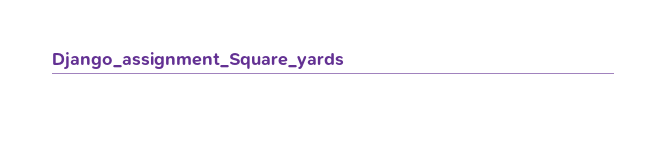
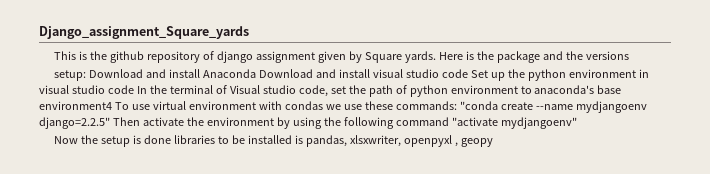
(344, 61) none -> [54,51,629,63] [54,69,649,81] [39,85,622,97] [39,101,647,113] [39,117,577,129] [54,135,494,147] // This is the github repository of django assignment given by Square yards. Here is the package and the versions // setup: Download and install Anaconda Download and install visual studio code Set up the python environment in visual studio code In the terminal of Visual studio code, set the path of python environment to anaconda's base environment4 To use virtual environment with condas we use these commands: "conda create --name mydjangoenv django=2.2.5" Then activate the environment by using the following command "activate mydjangoenv" // Now the setup is done libraries to be installed is pandas, xlsxwriter, openpyxl , geopy

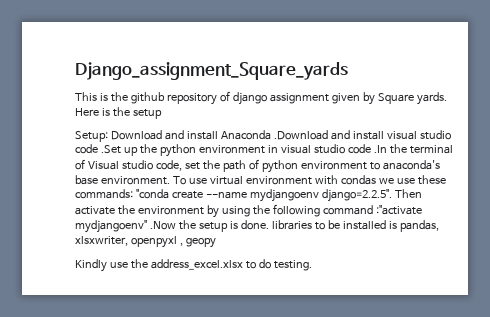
[497,51,629,63] [54,70,87,81] package and the versions // setup: -> [132,109,162,119] [75,131,108,142] setup // Setup:
[259,69,314,78] Download -> [273,130,328,140] .Download
[471,70,489,78] Set -> [100,145,121,154] .Set
[136,86,147,94] In -> [373,145,387,153] .In
[39,101,112,110] environment4 -> [100,176,170,185] environment.
[39,117,110,129] django=2.2.5" -> [321,189,392,202] django=2.2.5".
[451,117,498,126] "activate -> [375,205,422,215] :"activate
[54,136,79,144] // Now -> [149,221,176,230] .Now
[144,135,172,144] done -> [240,220,269,230] done.
(494, 142) none -> [75,259,312,272] // Kindly use the address_excel.xlsx to do testing.

